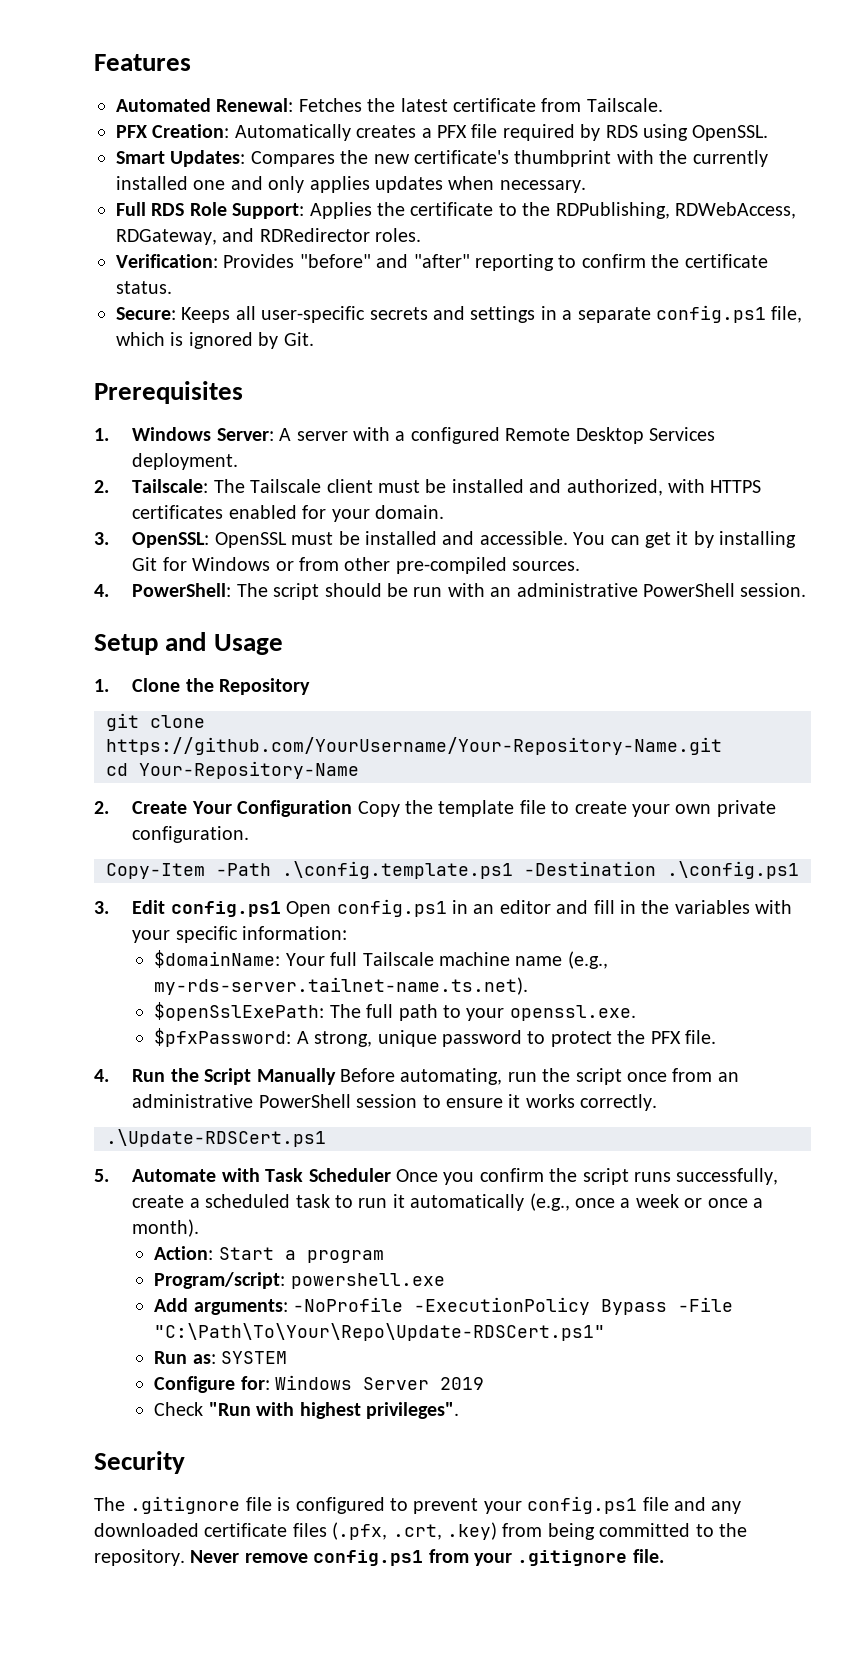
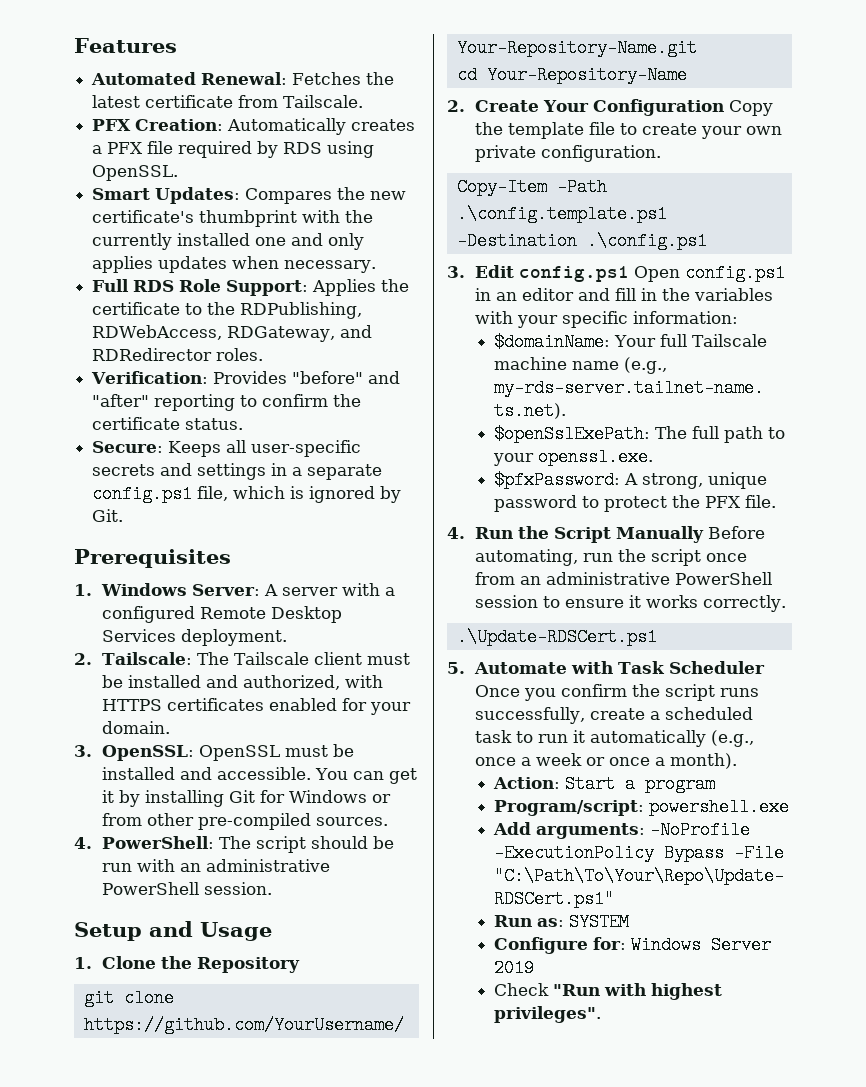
[94,1451,185,1474] [94,1496,742,1514] [94,1522,747,1540] [94,1549,664,1566] // Security // The .gitignore file is configured to prevent your config.ps1 file and any downloaded certificate files (.pfx, .crt, .key) from being committed to the repository. Never remove config.ps1 from your .gitignore file. -> (601, 1014) none

